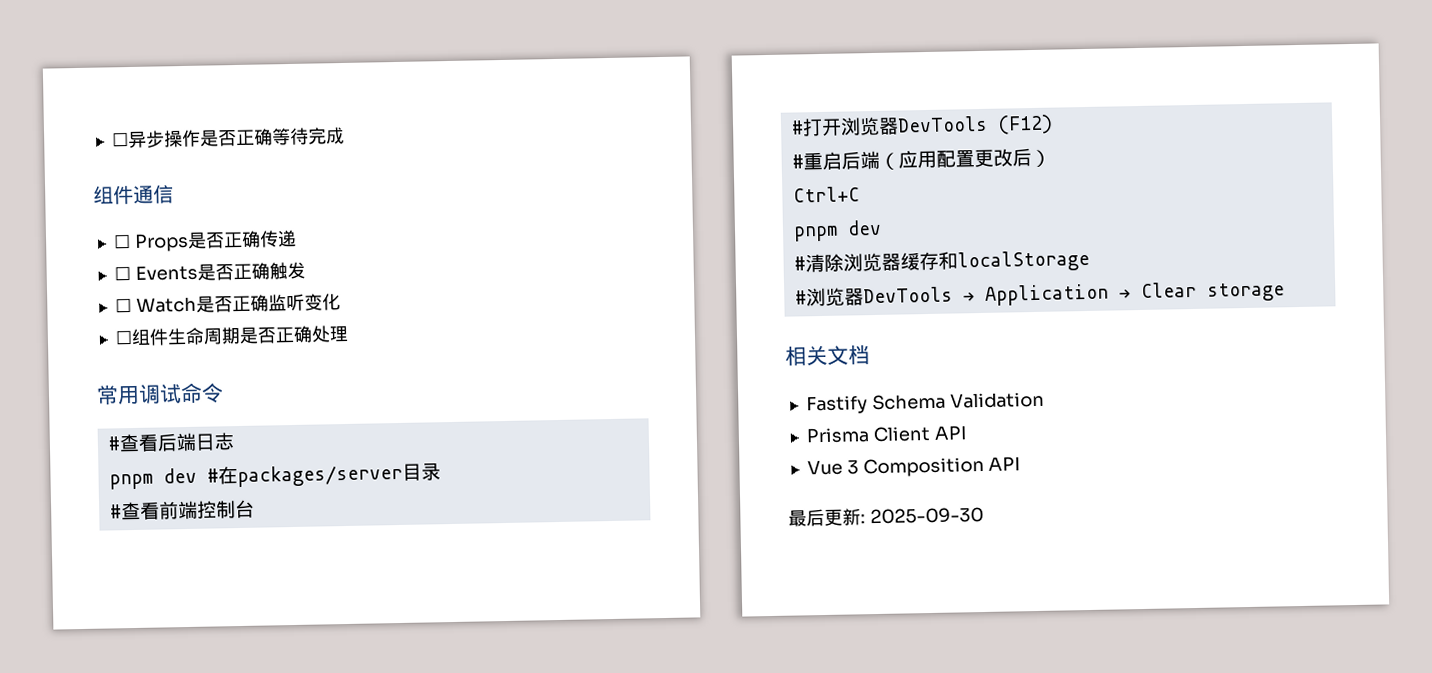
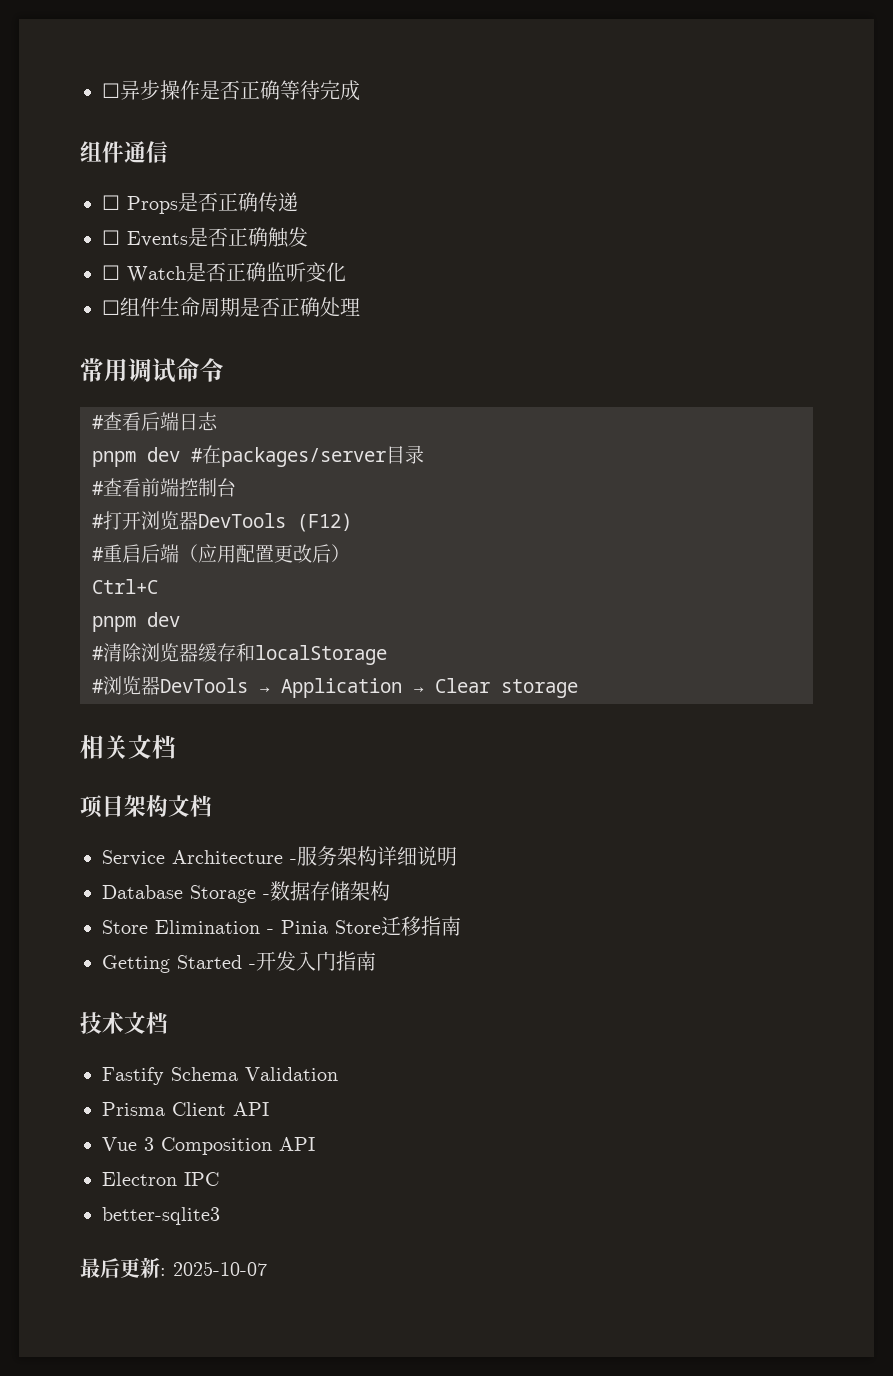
(870, 355) none -> [80,795,212,818] [102,846,457,866] [102,881,390,903] [102,916,461,936] [102,951,376,973] [80,1012,168,1034] // 项目架构文档 // Service Architecture -服务架构详细说明 // Database Storage -数据存储架构 // Store Elimination - Pinia Store迁移指南 // Getting Started -开发入门指南 // 技术文档
(1022, 463) none -> [102,1172,219,1186] [102,1207,220,1225] // Electron IPC // better-sqlite3
[869,506,984,525] 2025-09-30 -> [173,1261,267,1276] 2025-10-07

